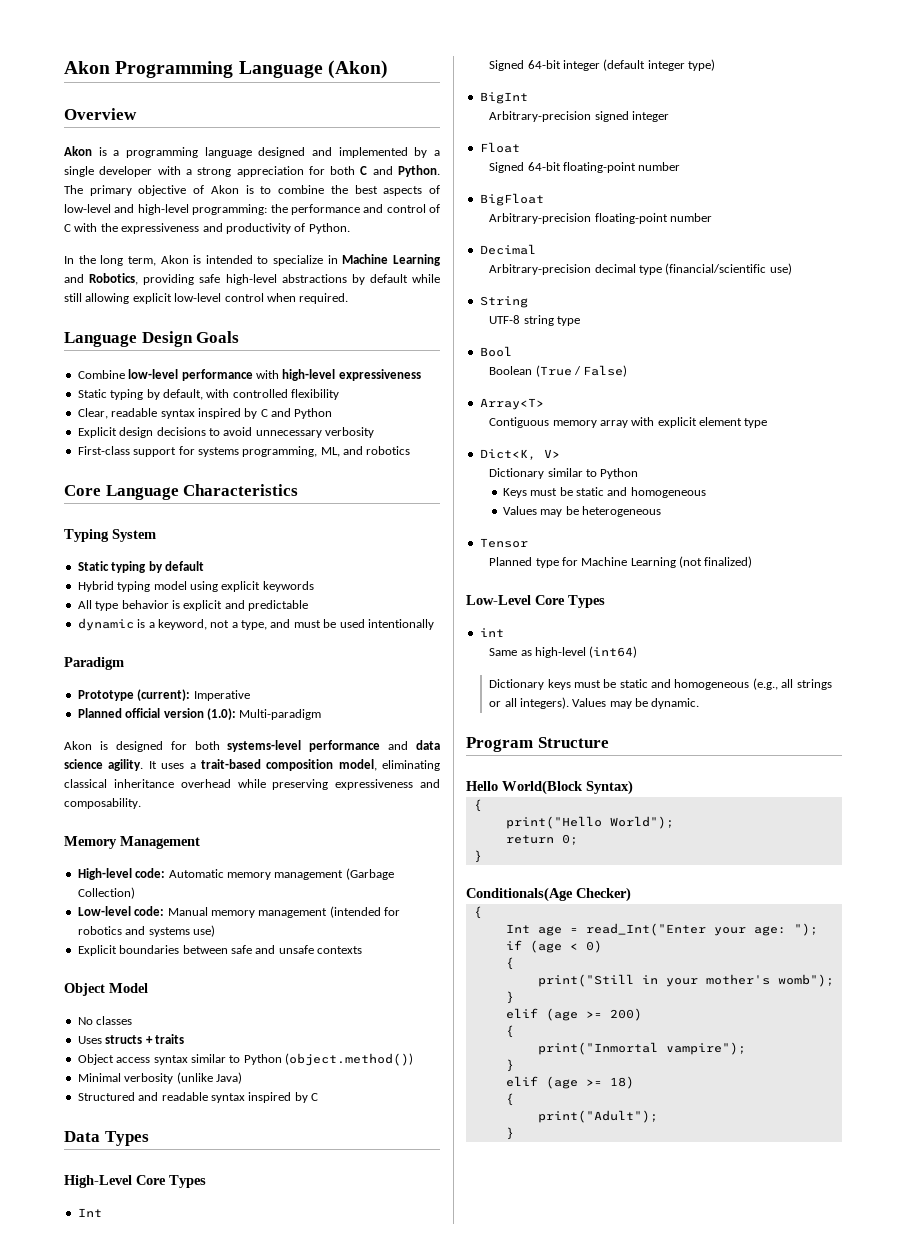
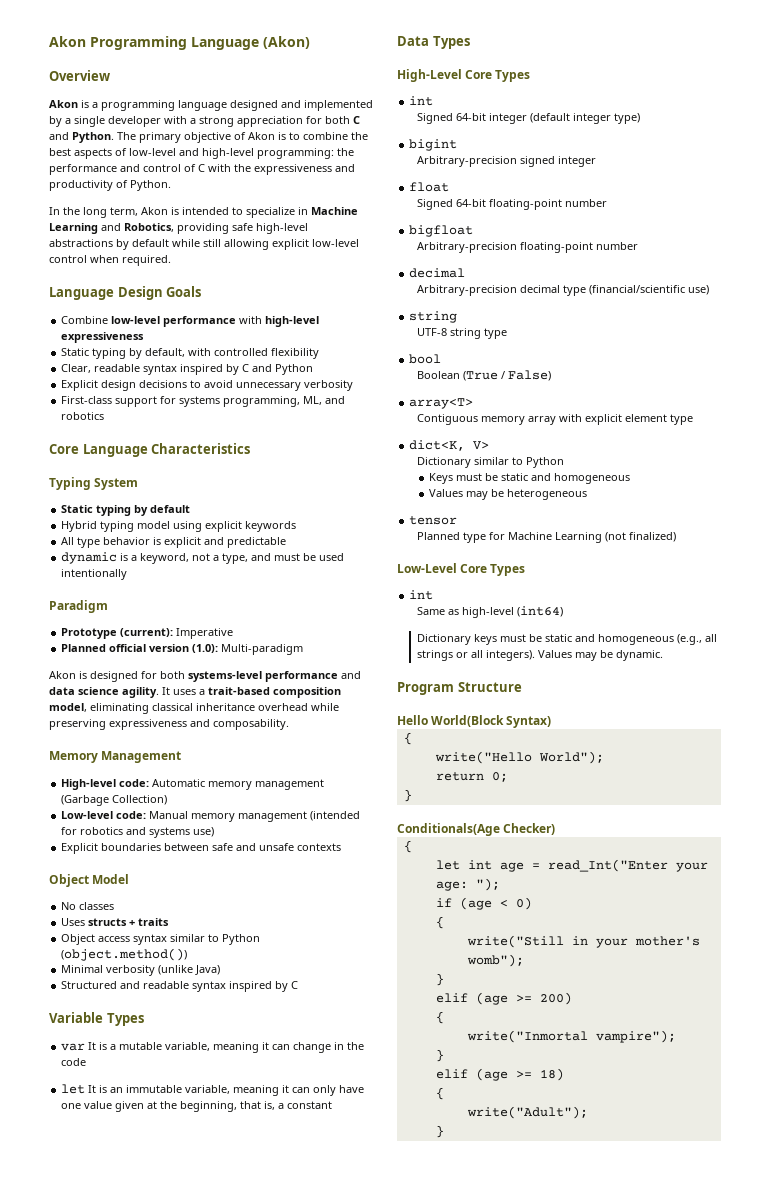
(318, 1097) none -> [49,1012,144,1026] [61,1042,365,1053] [61,1058,87,1066] [61,1084,365,1096] [61,1101,333,1112] // Variable Types // var It is a mutable variable, meaning it can change in the code // let It is an immutable variable, meaning it can only have one value given at the beginning, that is, a constant
[77,1208,102,1217] Int -> [409,96,434,106] int
[479,92,528,104] BigInt -> [409,139,458,151] bigint
[479,142,520,153] Float -> [409,182,450,192] float
[479,193,544,206] BigFloat -> [409,225,474,237] bigfloat
[479,244,536,255] Decimal -> [409,268,466,278] decimal
[479,296,528,308] String -> [409,311,458,323] string
[479,346,512,357] Bool -> [409,354,442,364] bool
[479,398,544,410] Array<T> -> [409,398,474,409] array<T>
[479,449,536,460] Dict<K, -> [409,440,466,451] dict<K,
[479,538,528,548] Tensor -> [409,516,458,525] tensor
[505,816,602,829] print("Hello -> [434,751,532,764] write("Hello
[505,924,530,933] Int -> [435,860,492,870] let int
[537,974,634,987] print("Still -> [466,935,564,948] write("Still
[537,1042,658,1055] print("Inmortal -> [466,1030,588,1043] write("Inmortal
[537,1110,658,1123] print("Adult"); -> [466,1106,588,1119] write("Adult");

